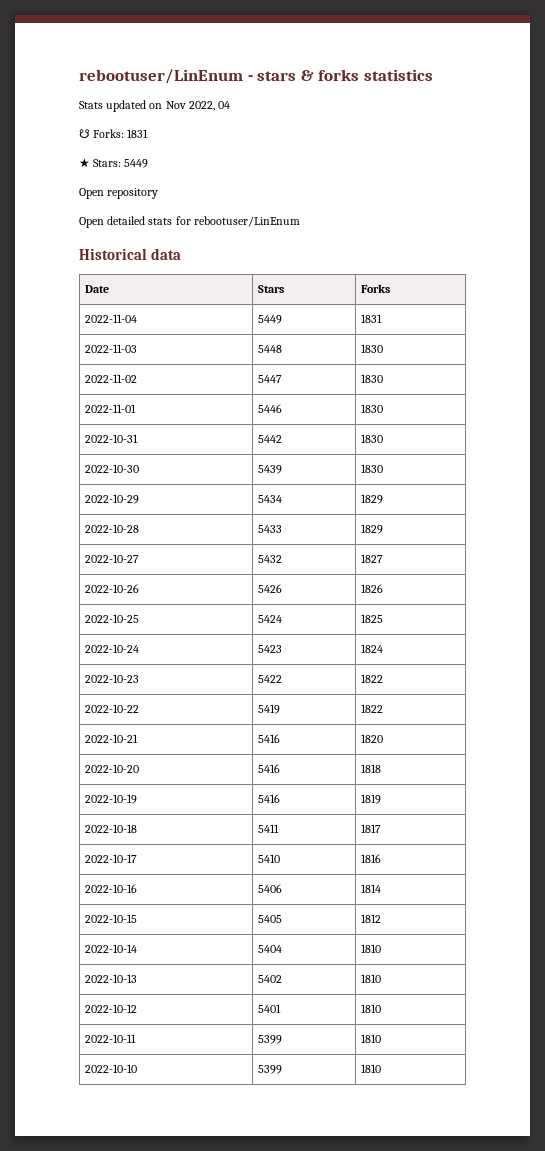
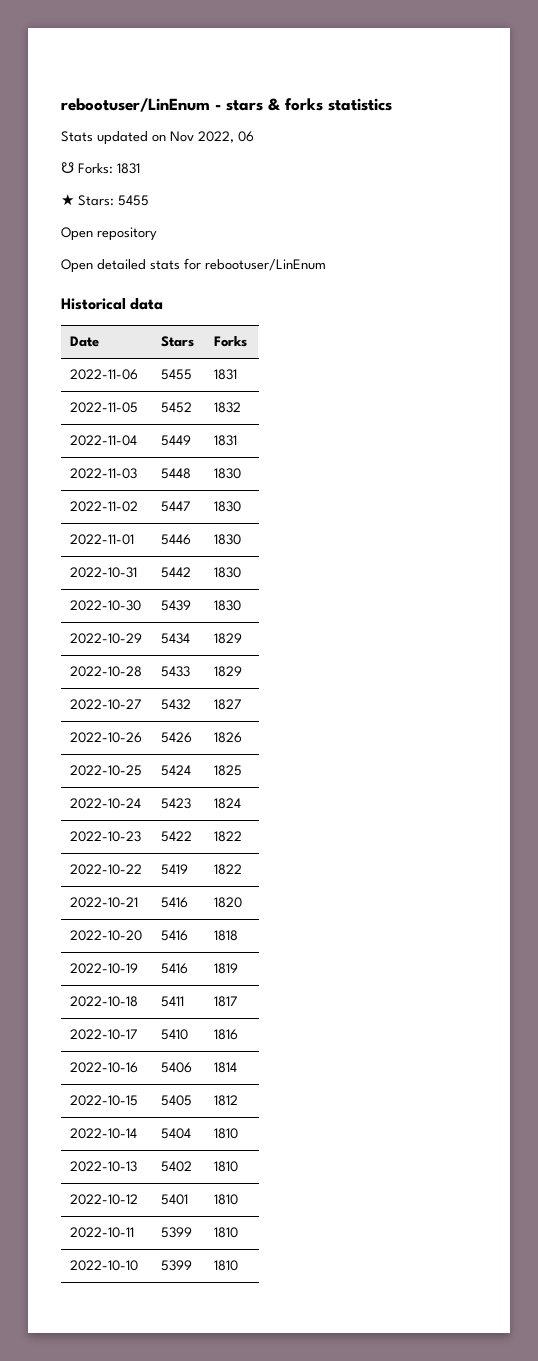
[218,101,231,109] 04 -> [238,131,254,142] 06
[124,159,149,168] 5449 -> [118,195,149,206] 5455
(391, 288) none -> [70,369,139,380] [161,369,193,380] [214,369,238,380] [70,402,139,413] [161,402,193,413] [214,402,242,413] // 2022-11-06 | 5455 | 1831 // 2022-11-05 | 5452 | 1832

